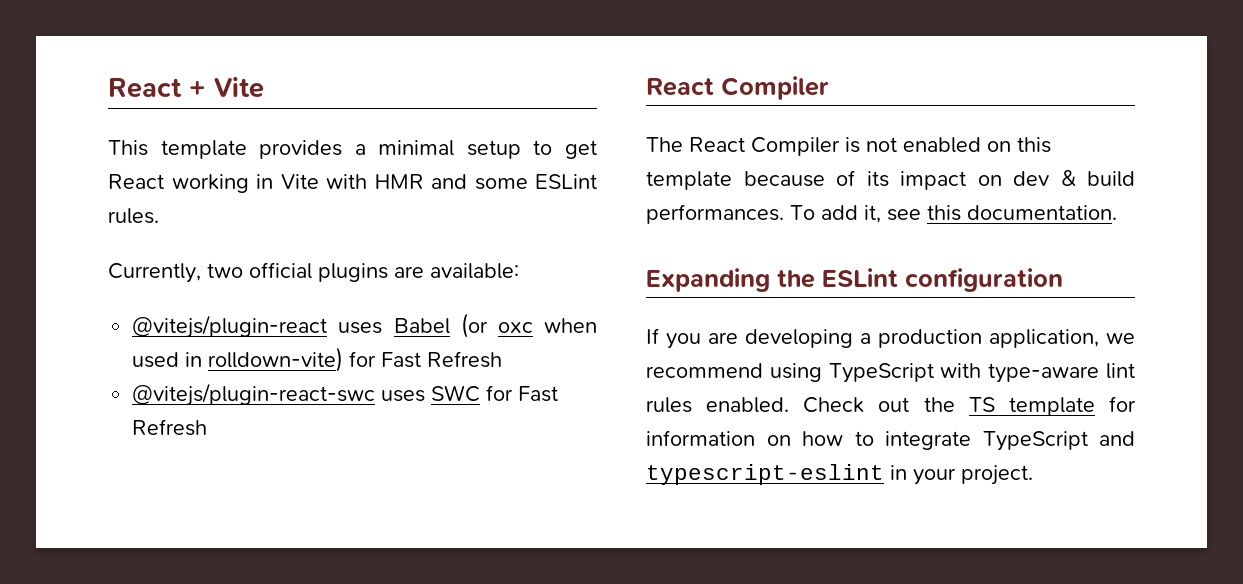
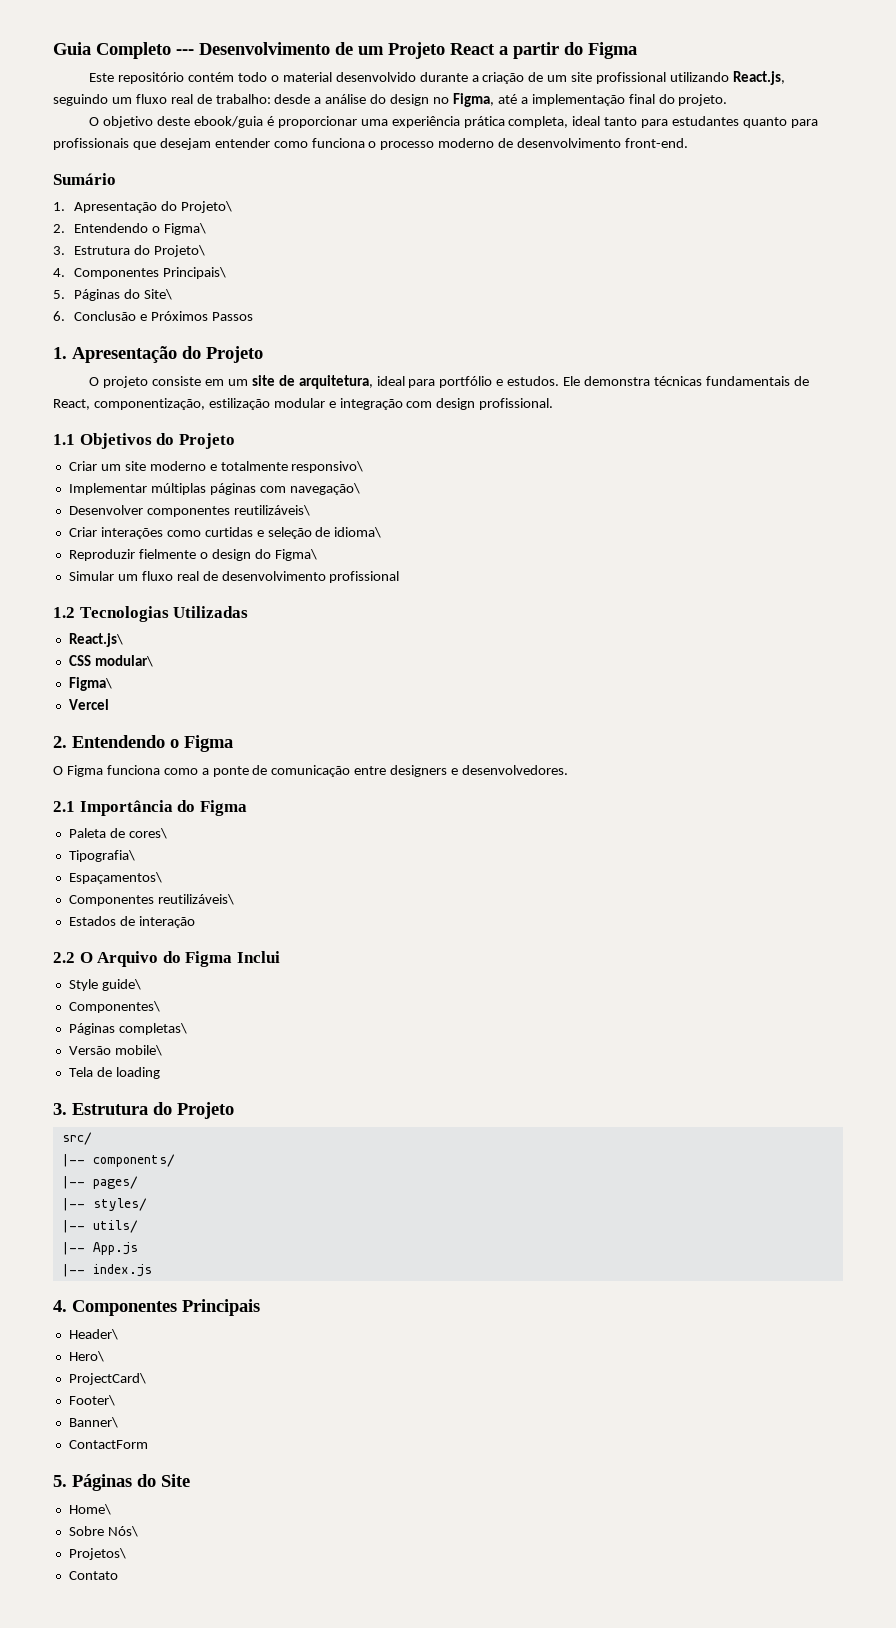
[108,77,264,98] [108,140,597,159] [108,174,597,193] [108,208,159,224] [108,262,519,283] [132,313,598,338] [132,347,503,372] [132,383,559,406] [132,419,208,436] [646,76,829,100] [646,137,1051,156] [646,170,1135,190] [646,204,1117,224] [646,268,1063,292] [646,328,1135,349] [646,363,1135,383] [646,396,1136,416] [646,430,1135,451] [646,464,1033,485] React + Vite // This template provides a minimal setup to get React working in Vite with HMR and some ESLint rules. // Currently, two official plugins are available: // @vitejs/plugin-react uses Babel (or oxc when used in rolldown-vite) for Fast Refresh // @vitejs/plugin-react-swc uses SWC for Fast Refresh // React Compiler // The React Compiler is not enabled on this template because of its impact on dev & build performances. To add it, see this documentation. // Expanding the ESLint configuration // If you are developing a production application, we recommend using TypeScript with type-aware lint rules enabled. Check out the TS template for information on how to integrate TypeScript and typescript-eslint in your project. -> [53,42,637,59] [89,71,785,85] [53,93,728,107] [89,116,818,128] [53,138,689,150] [53,173,116,185] [53,201,232,213] [53,223,206,235] [53,245,205,257] [53,267,226,279] [53,289,172,301] [53,311,253,321] [53,346,263,363] [89,375,809,389] [53,398,554,410] [53,433,235,449] [68,461,364,473] [68,483,360,495] [68,505,310,517] [68,527,382,539] [68,549,317,561] [68,571,400,583] [53,606,249,622] [68,633,123,647] [68,655,153,667] [68,677,112,691] [68,699,109,710] [53,735,233,752] [53,765,569,777] [53,800,247,816] [68,828,167,839] [68,850,135,862] [68,872,162,884] [68,894,234,906] [68,916,195,928] [53,951,280,967] [68,979,141,991] [68,1001,160,1013] [68,1023,187,1035] [68,1045,162,1056] [68,1067,160,1079] [53,1102,234,1119] [61,1132,92,1145] [61,1154,175,1167] [61,1176,138,1189] [61,1198,147,1211] [61,1220,138,1233] [61,1242,138,1255] [61,1264,152,1277] [53,1299,260,1316] [68,1329,118,1340] [68,1351,104,1362] [68,1373,146,1385] [68,1395,115,1406] [68,1417,118,1428] [68,1440,148,1449] [53,1474,190,1491] [68,1504,111,1515] [68,1526,138,1537] [68,1548,126,1560] [68,1571,118,1580] Guia Completo --- Desenvolvimento de um Projeto React a partir do Figma // Este repositório contém todo o material desenvolvido durante a criação de um site profissional utilizando React.js, seguindo um fluxo real de trabalho: desde a análise do design no Figma, até a implementação final do projeto. // O objetivo deste ebook/guia é proporcionar uma experiência prática completa, ideal tanto para estudantes quanto para profissionais que desejam entender como funciona o processo moderno de desenvolvimento front-end. // Sumário // 1. Apresentação do Projeto\ // 2. Entendendo o Figma\ // 3. Estrutura do Projeto\ // 4. Componentes Principais\ // 5. Páginas do Site\ // 6. Conclusão e Próximos Passos // 1. Apresentação do Projeto // O projeto consiste em um site de arquitetura, ideal para portfólio e estudos. Ele demonstra técnicas fundamentais de React, componentização, estilização modular e integração com design profissional. // 1.1 Objetivos do Projeto // Criar um site moderno e totalmente responsivo\ // Implementar múltiplas páginas com navegação\ // Desenvolver componentes reutilizáveis\ // Criar interações como curtidas e seleção de idioma\ // Reproduzir fielmente o design do Figma\ // Simular um fluxo real de desenvolvimento profissional // 1.2 Tecnologias Utilizadas // React.js\ // CSS modular\ // Figma\ // Vercel // 2. Entendendo o Figma // O Figma funciona como a ponte de comunicação entre designers e desenvolvedores. // 2.1 Importância do Figma // Paleta de cores\ // Tipografia\ // Espaçamentos\ // Componentes reutilizáveis\ // Estados de interação // 2.2 O Arquivo do Figma Inclui // Style guide\ // Componentes\ // Páginas completas\ // Versão mobile\ // Tela de loading // 3. Estrutura do Projeto // src/ // |-- components/ // |-- pages/ // |-- styles/ // |-- utils/ // |-- App.js // |-- index.js // 4. Componentes Principais // Header\ // Hero\ // ProjectCard\ // Footer\ // Banner\ // ContactForm // 5. Páginas do Site // Home\ // Sobre Nós\ // Projetos\ // Contato

